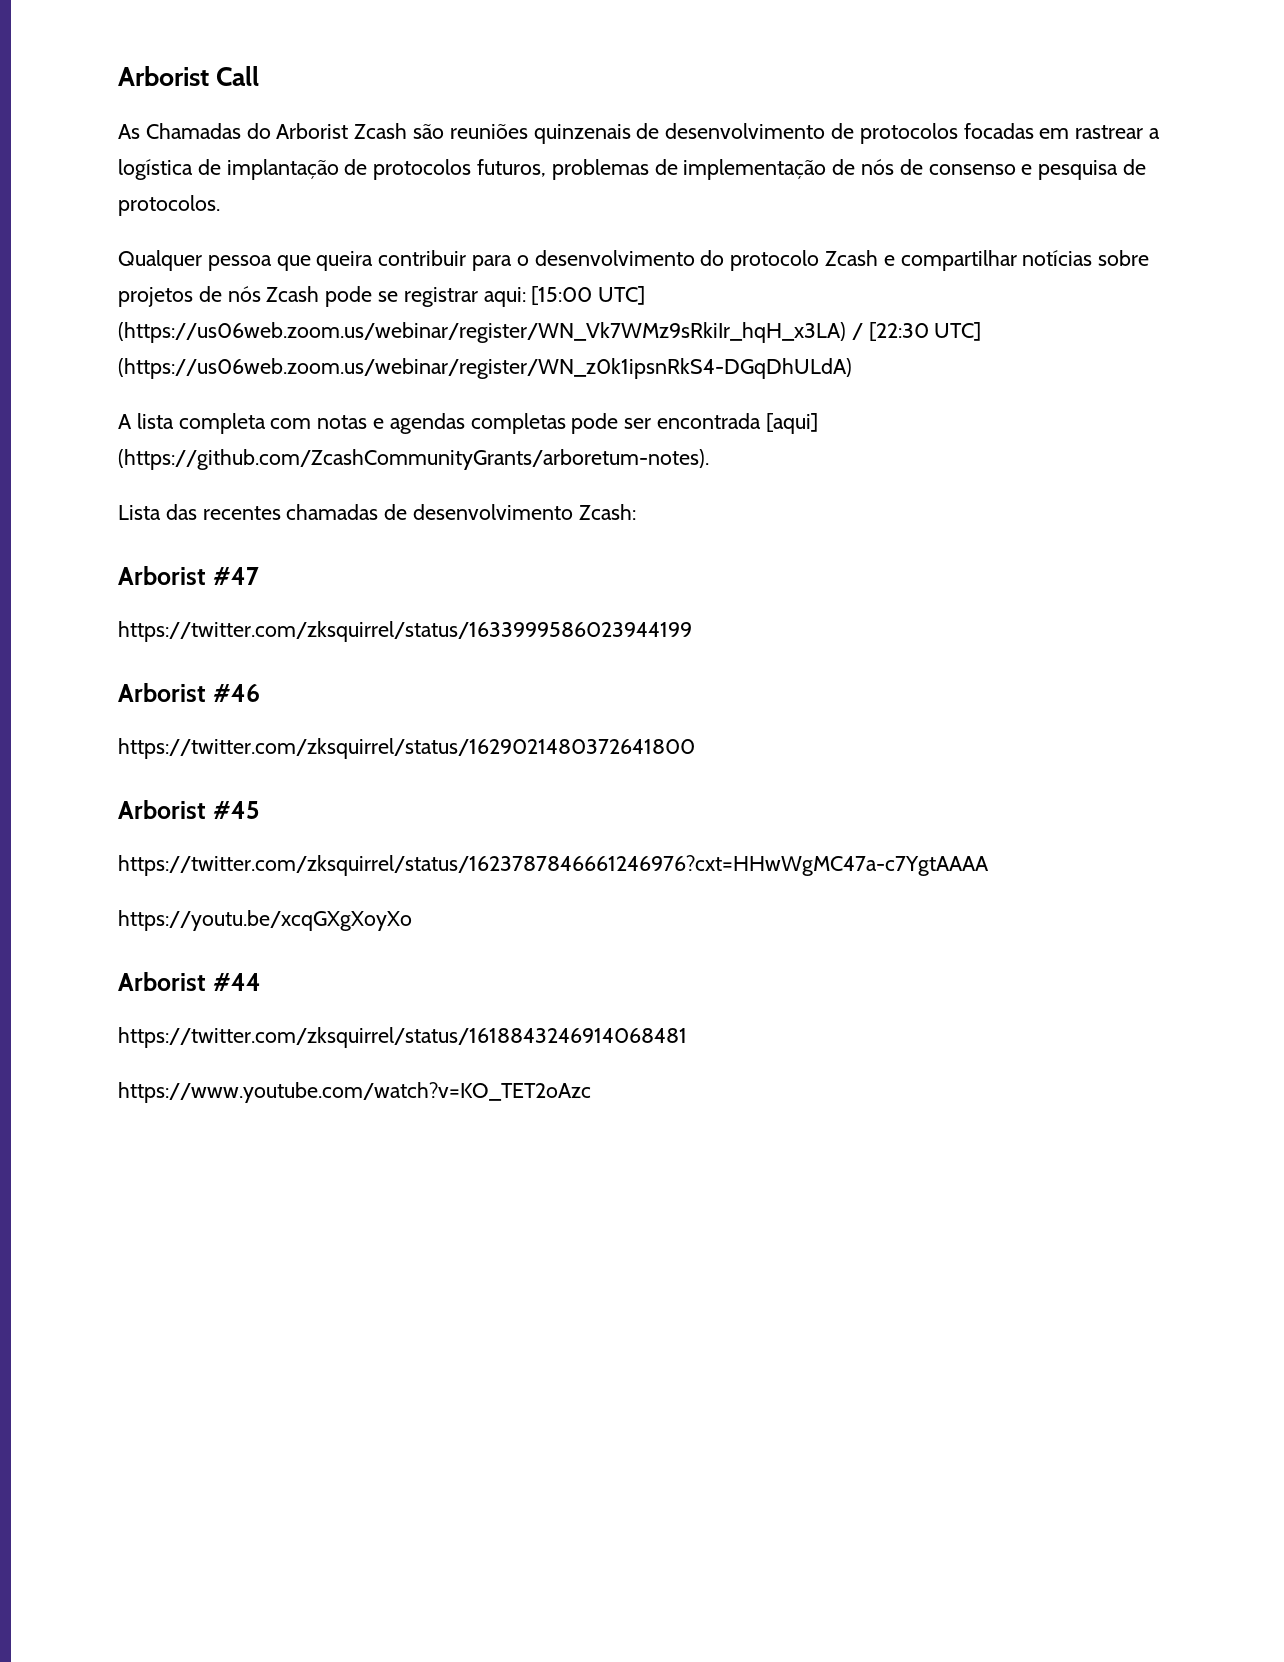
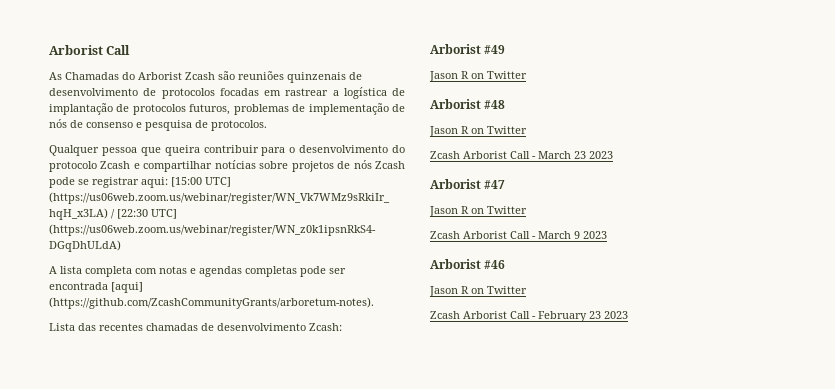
[212,567,259,585] [118,621,692,642] [118,683,260,702] [118,738,695,759] [118,800,259,819] [118,855,989,876] [118,910,412,931] [118,972,261,991] [118,1027,687,1048] [118,1082,591,1103] #47 // https://twitter.com/zksquirrel/status/1633999586023944199 // Arborist #46 // https://twitter.com/zksquirrel/status/1629021480372641800 // Arborist #45 // https://twitter.com/zksquirrel/status/1623787846661246976?cxt=HHwWgMC47a-c7YgtAAAA // https://youtu.be/xcqGXgXoyXo // Arborist #44 // https://twitter.com/zksquirrel/status/1618843246914068481 // https://www.youtube.com/watch?v=KO_TET2oAzc -> [484,45,506,54] [429,71,527,82] [430,99,506,109] [429,126,527,137] [430,151,613,159] [430,179,506,189] [429,206,527,217] [430,231,607,239] [430,259,506,269] [429,286,527,297] [430,311,628,322] #49 // Jason R on Twitter // Arborist #48 // Jason R on Twitter // Zcash Arborist Call - March 23 2023 // Arborist #47 // Jason R on Twitter // Zcash Arborist Call - March 9 2023 // Arborist #46 // Jason R on Twitter // Zcash Arborist Call - February 23 2023

